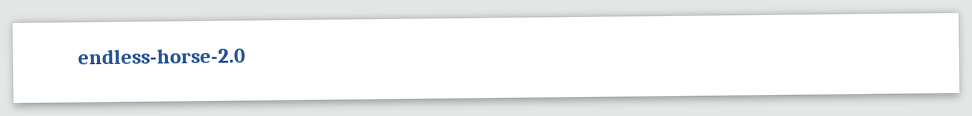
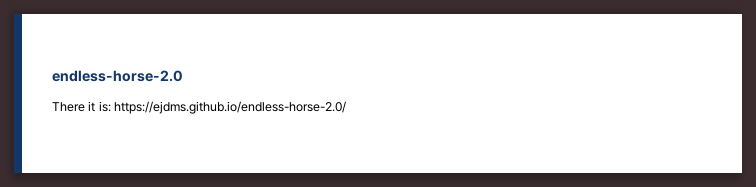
(246, 56) none -> [52,101,347,114] // There it is: https://ejdms.github.io/endless-horse-2.0/

